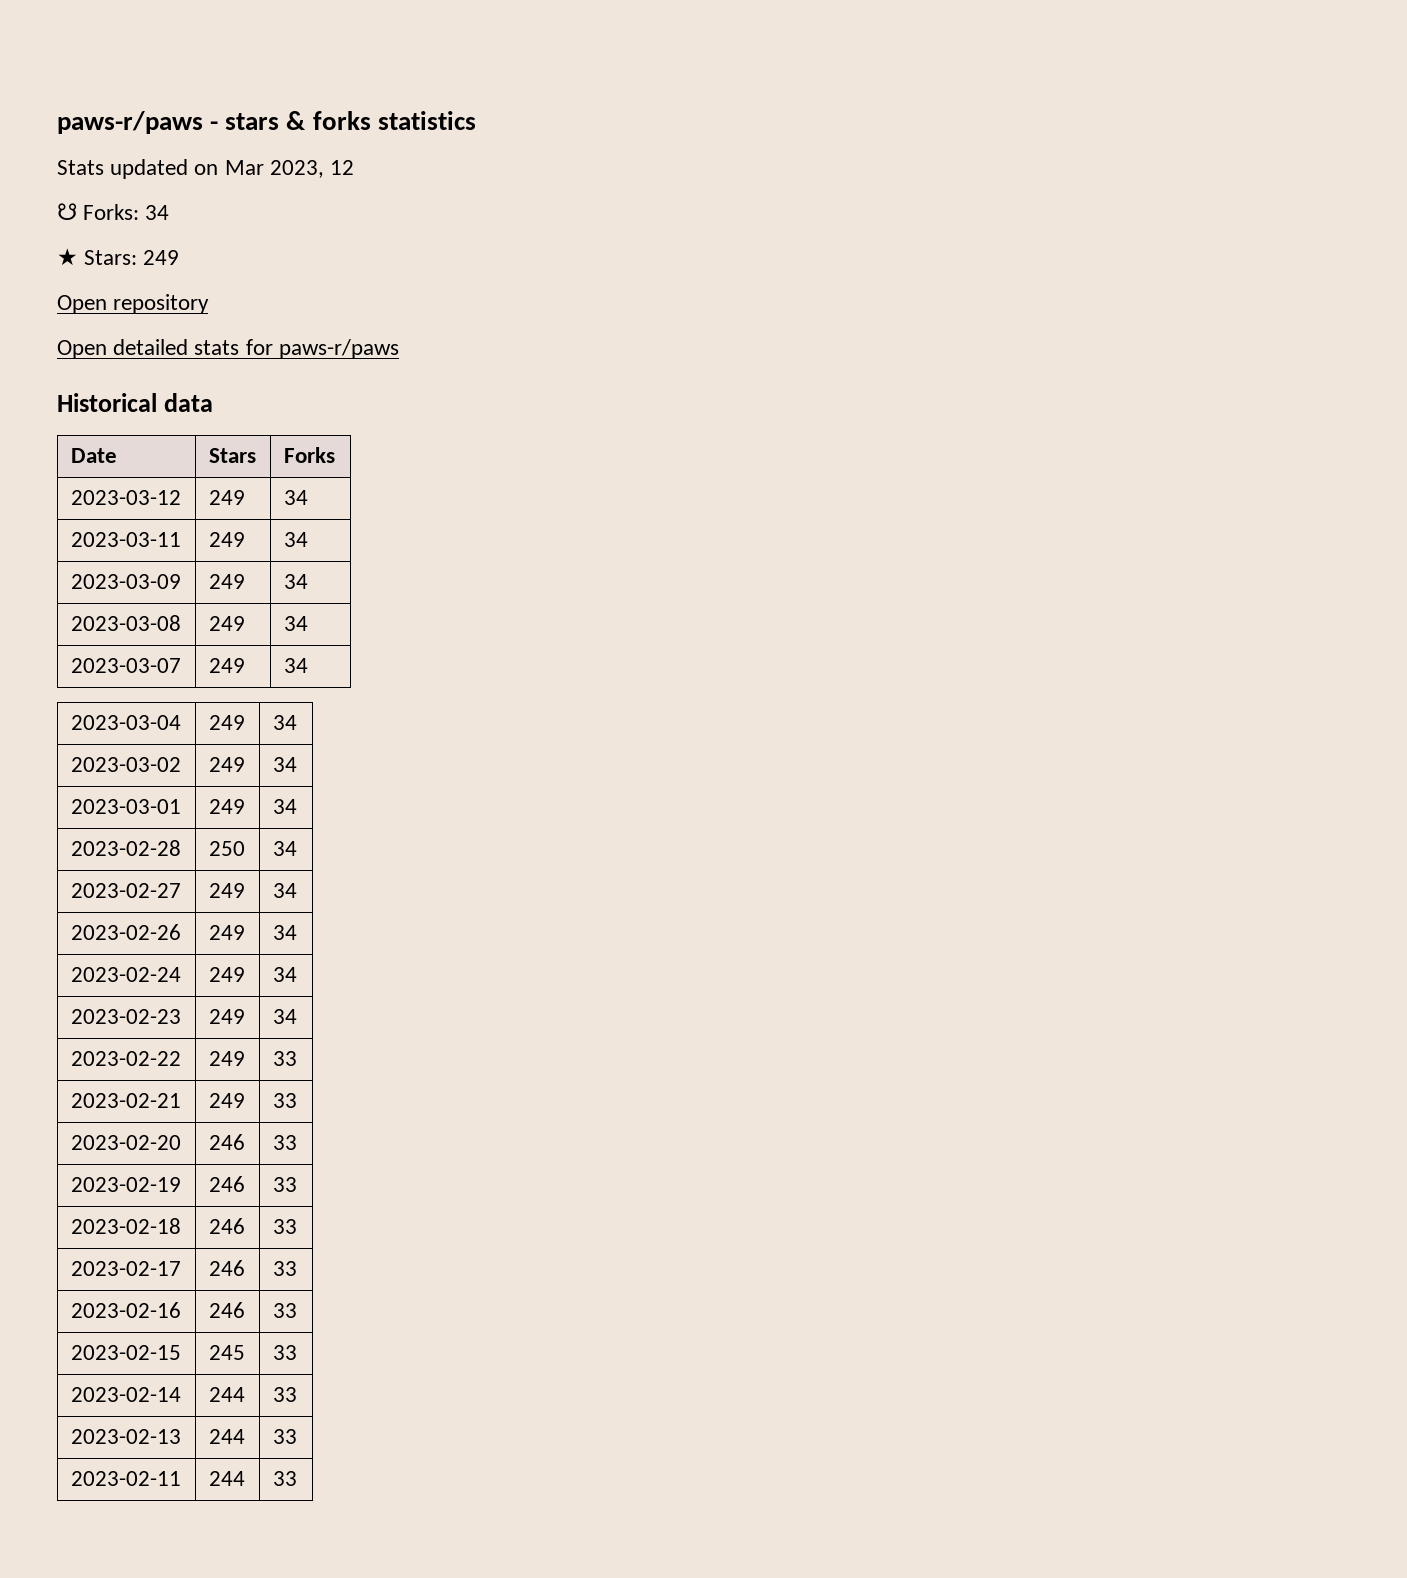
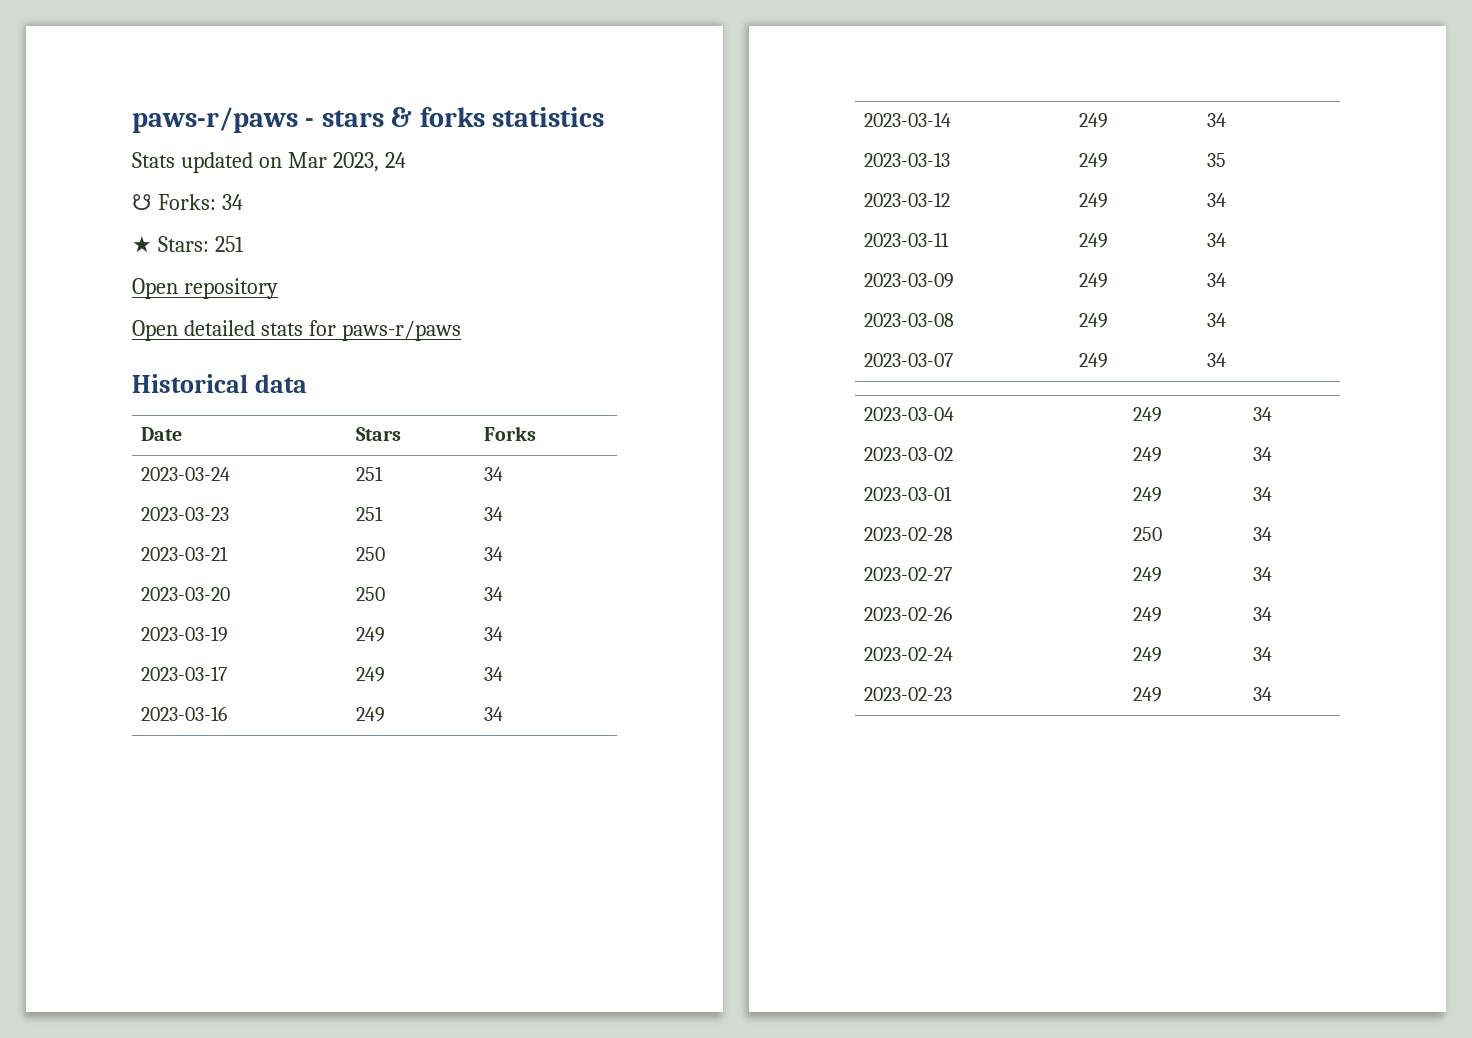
[330,160,355,175] 12 -> [384,152,406,168] 24
[143,250,180,265] 249 -> [214,236,244,252] 251
(335, 455) none -> [141,467,231,481] [356,466,384,481] [484,467,504,481] [141,507,230,521] [356,506,384,521] [484,507,504,521] [141,546,229,561] [356,547,386,561] [484,547,504,561] [141,587,231,601] [356,587,386,601] [484,587,504,601] [141,626,229,642] [356,627,386,642] [484,627,504,641] [141,666,228,681] [356,667,386,682] [484,667,504,681] [141,706,228,721] [356,707,386,722] [484,707,504,721] [864,112,952,127] [1079,113,1109,128] [1207,113,1227,127] [864,152,951,167] [1079,153,1109,168] [1207,153,1227,167] // 2023-03-24 | 251 | 34 // 2023-03-23 | 251 | 34 // 2023-03-21 | 250 | 34 // 2023-03-20 | 250 | 34 // 2023-03-19 | 249 | 34 // 2023-03-17 | 249 | 34 // 2023-03-16 | 249 | 34 // 2023-03-14 | 249 | 34 // 2023-03-13 | 249 | 35
[70,1051,181,1066] [208,1051,245,1066] [272,1051,297,1066] [70,1093,181,1108] [208,1093,245,1108] [272,1093,297,1108] [70,1135,181,1150] [208,1134,245,1150] [272,1135,297,1150] [70,1177,181,1192] [208,1176,245,1192] [272,1177,297,1192] [70,1218,181,1234] [208,1218,245,1234] [272,1219,297,1234] [70,1261,181,1276] [208,1260,245,1276] [272,1261,297,1276] [70,1302,181,1318] [208,1302,245,1318] [272,1303,297,1318] [70,1345,181,1360] [208,1345,245,1360] [272,1345,297,1360] [70,1387,181,1402] [208,1387,245,1402] [272,1387,297,1402] [70,1429,181,1444] [208,1429,245,1444] [272,1429,297,1444] [70,1471,181,1486] [208,1471,245,1486] [272,1471,297,1486] // 2023-02-22 | 249 | 33 // 2023-02-21 | 249 | 33 // 2023-02-20 | 246 | 33 // 2023-02-19 | 246 | 33 // 2023-02-18 | 246 | 33 // 2023-02-17 | 246 | 33 // 2023-02-16 | 246 | 33 // 2023-02-15 | 245 | 33 // 2023-02-14 | 244 | 33 // 2023-02-13 | 244 | 33 // 2023-02-11 | 244 | 33 -> (1273, 694) none

